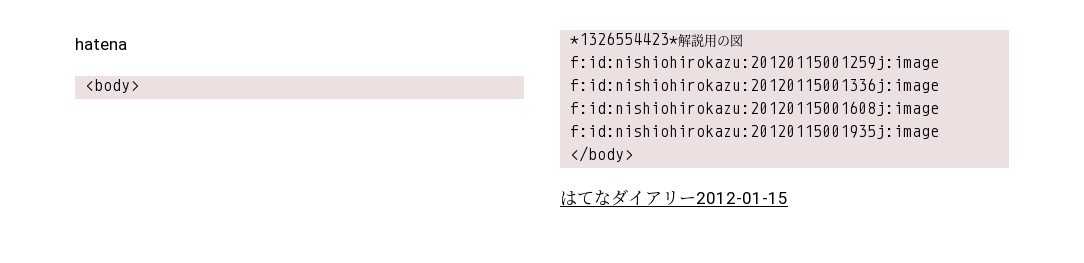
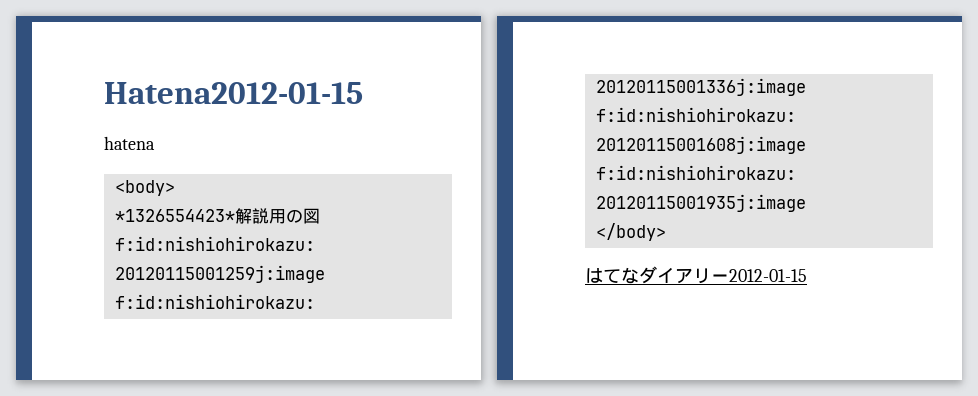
(75, 44) none -> [104,82,363,104] Hatena2012-01-15 //

